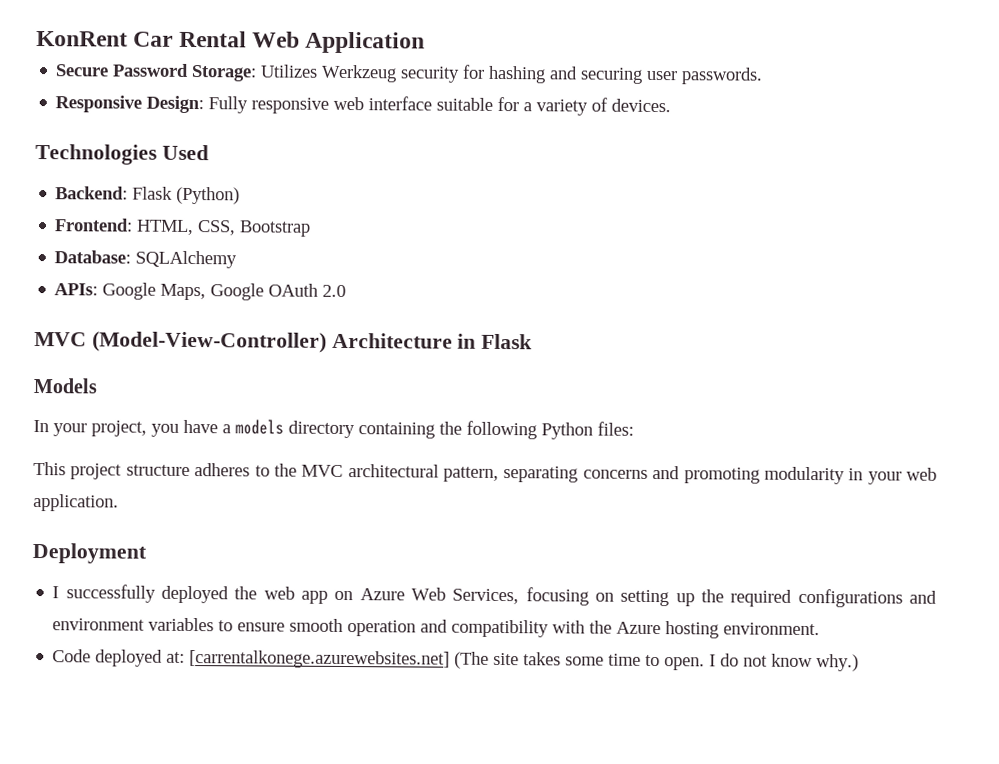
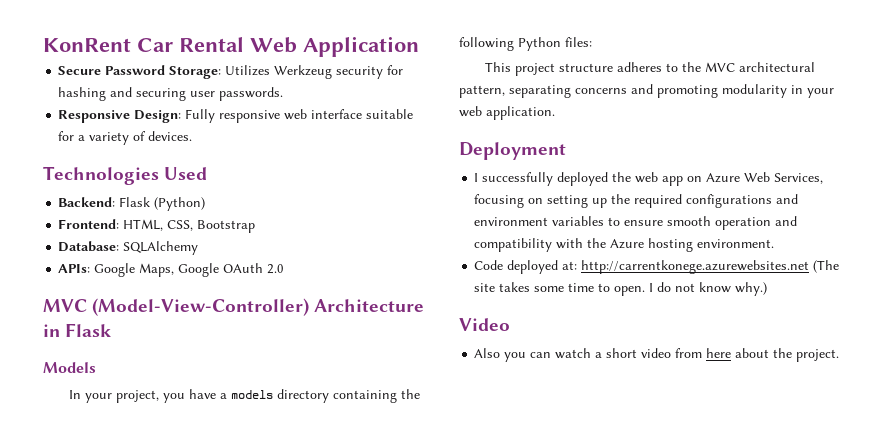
[189,650,451,669] [carrentalkonege.azurewebsites.net] -> [581,260,810,274] http://carrentkonege.azurewebsites.net
(860, 663) none -> [459,318,510,331] [474,348,840,362] // Video // Also you can watch a short video from here about the project.

